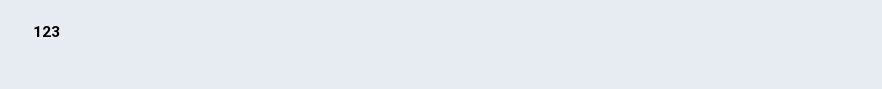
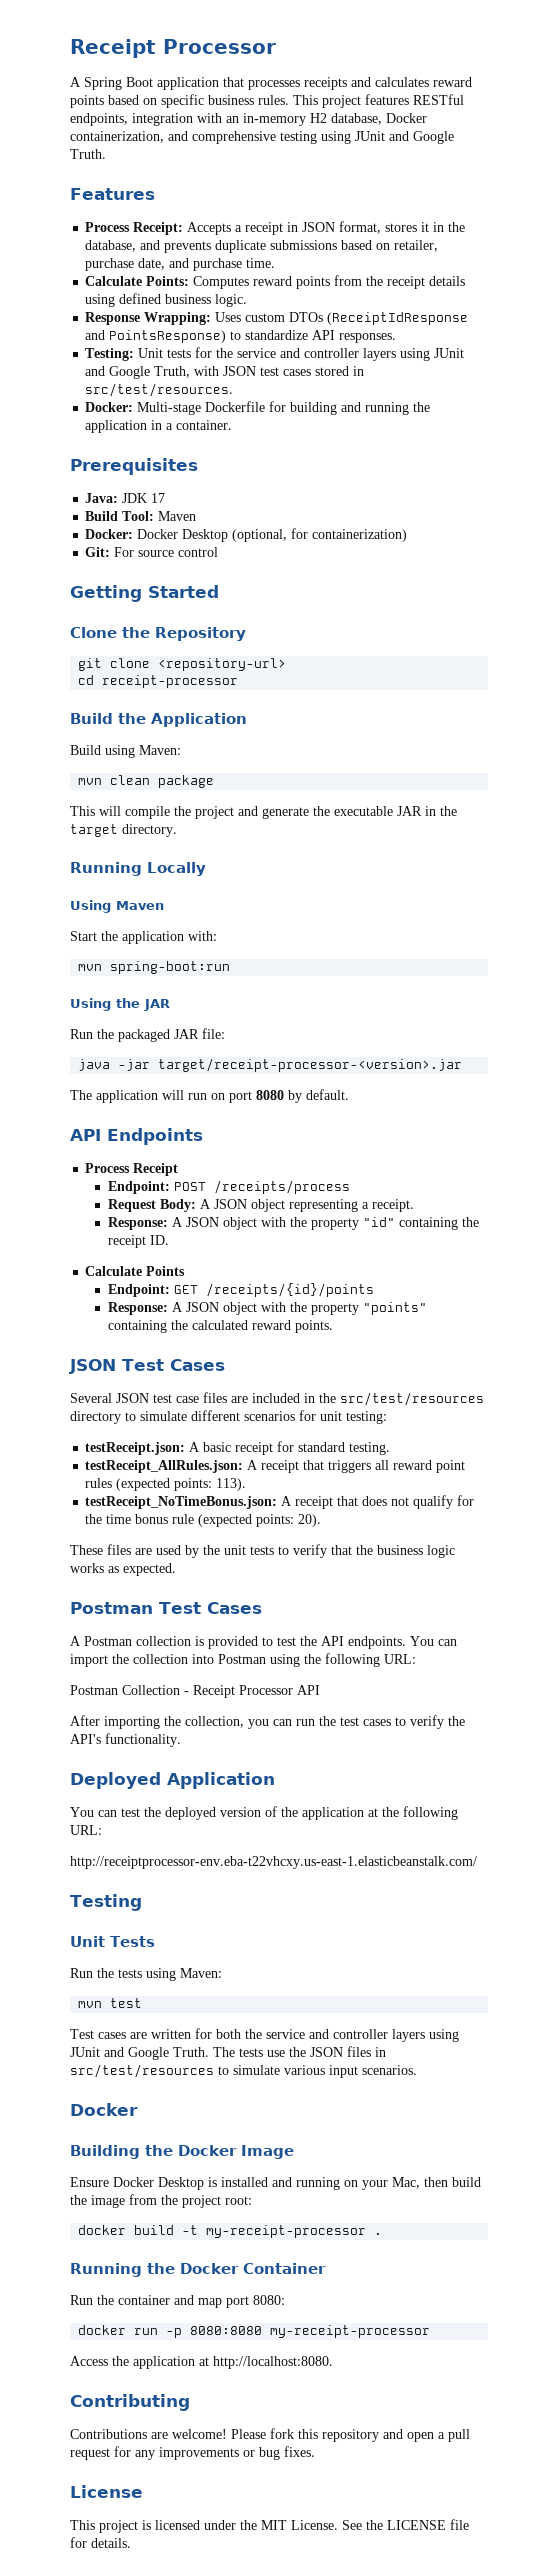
[33,26,60,37] 123 -> [70,39,276,58] [70,77,472,90] [70,94,464,108] [70,113,427,126] [70,131,454,144] [70,149,106,159] [70,188,155,200] [85,221,466,235] [85,240,439,253] [85,258,276,271] [85,275,466,289] [85,293,248,307] [85,312,469,325] [85,330,397,343] [85,347,465,361] [85,366,365,379] [85,383,234,397] [85,401,431,415] [85,420,233,433] [70,458,198,475] [85,493,166,503] [85,511,197,521] [85,528,408,542] [85,547,219,557] [70,585,219,602] [70,627,246,641] [78,658,287,671] [78,675,239,688] [70,713,247,727] [70,745,181,758] [78,775,215,788] [70,806,457,819] [70,824,177,837] [70,862,206,876] [70,900,164,913] [70,931,217,944] [78,961,231,974] [70,998,170,1011] [70,1028,225,1042] [78,1058,463,1072] [70,1089,349,1103] [70,1128,203,1145] [85,1163,179,1176] [107,1180,350,1194] [107,1199,414,1212] [107,1217,479,1230] [107,1235,169,1248] [85,1266,186,1276] [107,1283,374,1297] [107,1302,427,1315] [107,1320,333,1333] [69,1359,225,1374] [70,1392,484,1406] [70,1410,387,1424] [85,1441,391,1455] [85,1460,466,1473] [85,1478,247,1491] [85,1495,475,1509] [85,1514,322,1527] [70,1544,455,1558] [70,1563,176,1576] [70,1602,262,1614] [70,1636,457,1649] [70,1653,416,1667] [70,1685,320,1698] [70,1715,465,1729] [70,1733,181,1747] [70,1772,275,1789] [70,1806,458,1820] [70,1825,102,1835] [70,1856,477,1869] [70,1894,142,1911] [70,1936,155,1947] [70,1968,222,1981] [78,1998,143,2008] [70,2028,459,2042] [70,2046,386,2060] [70,2064,417,2078] [70,2103,138,2116] [70,2145,294,2159] [70,2177,481,2190] [70,2194,252,2208] [78,2225,383,2238] [70,2263,326,2277] [70,2295,285,2308] [78,2325,431,2338] [70,2356,333,2369] [70,2394,190,2411] [70,2428,470,2442] [70,2446,315,2460] [70,2485,143,2498] [70,2519,469,2533] [70,2537,131,2548] Receipt Processor // A Spring Boot application that processes receipts and calculates reward points based on specific business rules. This project features RESTful endpoints, integration with an in-memory H2 database, Docker containerization, and comprehensive testing using JUnit and Google Truth. // Features // Process Receipt: Accepts a receipt in JSON format, stores it in the database, and prevents duplicate submissions based on retailer, purchase date, and purchase time. // Calculate Points: Computes reward points from the receipt details using defined business logic. // Response Wrapping: Uses custom DTOs (ReceiptIdResponse and PointsResponse) to standardize API responses. // Testing: Unit tests for the service and controller layers using JUnit and Google Truth, with JSON test cases stored in src/test/resources. // Docker: Multi-stage Dockerfile for building and running the application in a container. // Prerequisites // Java: JDK 17 // Build Tool: Maven // Docker: Docker Desktop (optional, for containerization) // Git: For source control // Getting Started // Clone the Repository // git clone <repository-url> // cd receipt-processor // Build the Application // Build using Maven: // mvn clean package // This will compile the project and generate the executable JAR in the target directory. // Running Locally // Using Maven // Start the application with: // mvn spring-boot:run // Using the JAR // Run the packaged JAR file: // java -jar target/receipt-processor-<version>.jar // The application will run on port 8080 by default. // API Endpoints // Process Receipt // Endpoint: POST /receipts/process // Request Body: A JSON object representing a receipt. // Response: A JSON object with the property "id" containing the receipt ID. // Calculate Points // Endpoint: GET /receipts/{id}/points // Response: A JSON object with the property "points" containing the calculated reward points. // JSON Test Cases // Several JSON test case files are included in the src/test/resources directory to simulate different scenarios for unit testing: // testReceipt.json: A basic receipt for standard testing. // testReceipt_AllRules.json: A receipt that triggers all reward point rules (expected points: 113). // testReceipt_NoTimeBonus.json: A receipt that does not qualify for the time bonus rule (expected points: 20). // These files are used by the unit tests to verify that the business logic works as expected. // Postman Test Cases // A Postman collection is provided to test the API endpoints. You can import the collection into Postman using the following URL: // Postman Collection - Receipt Processor API // After importing the collection, you can run the test cases to verify the API's functionality. // Deployed Application // You can test the deployed version of the application at the following URL: // http://receiptprocessor-env.eba-t22vhcxy.us-east-1.elasticbeanstalk.com/ // Testing // Unit Tests // Run the tests using Maven: // mvn test // Test cases are written for both the service and controller layers using JUnit and Google Truth. The tests use the JSON files in src/test/resources to simulate various input scenarios. // Docker // Building the Docker Image // Ensure Docker Desktop is installed and running on your Mac, then build the image from the project root: // docker build -t my-receipt-processor . // Running the Docker Container // Run the container and map port 8080: // docker run -p 8080:8080 my-receipt-processor // Access the application at http://localhost:8080. // Contributing // Contributions are welcome! Please fork this repository and open a pull request for any improvements or bug fixes. // License // This project is licensed under the MIT License. See the LICENSE file for details.

